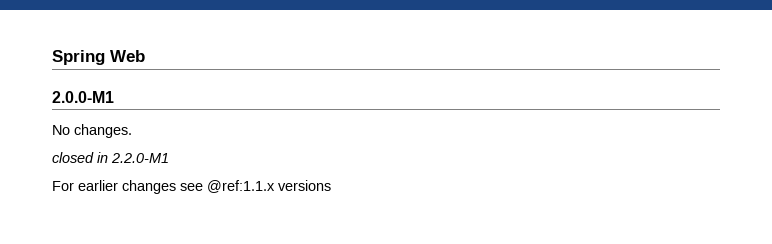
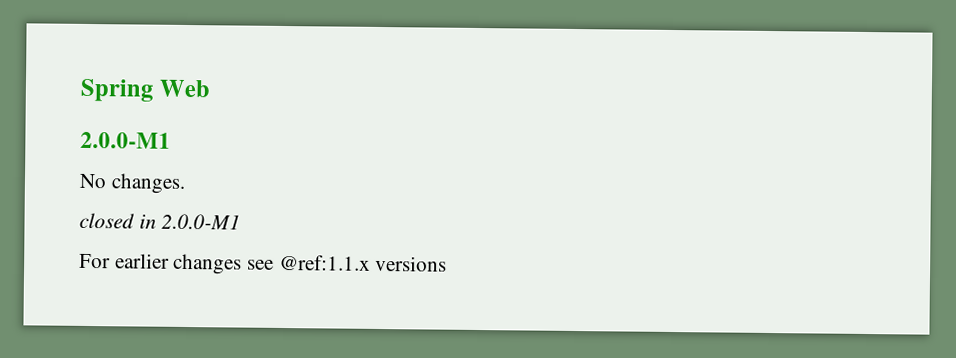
[111,153,169,163] 2.2.0-M1 -> [161,213,242,230] 2.0.0-M1

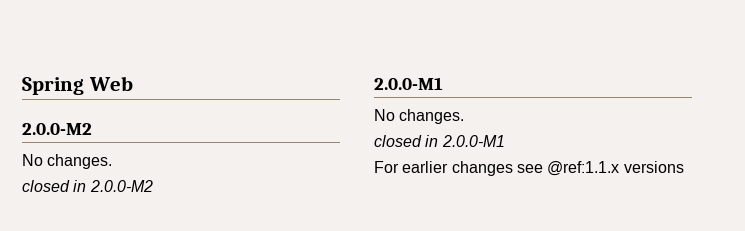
(211, 88) none -> [22,123,92,135] [22,154,113,169] [22,180,153,192] // 2.0.0-M2 // No changes. // closed in 2.0.0-M2

